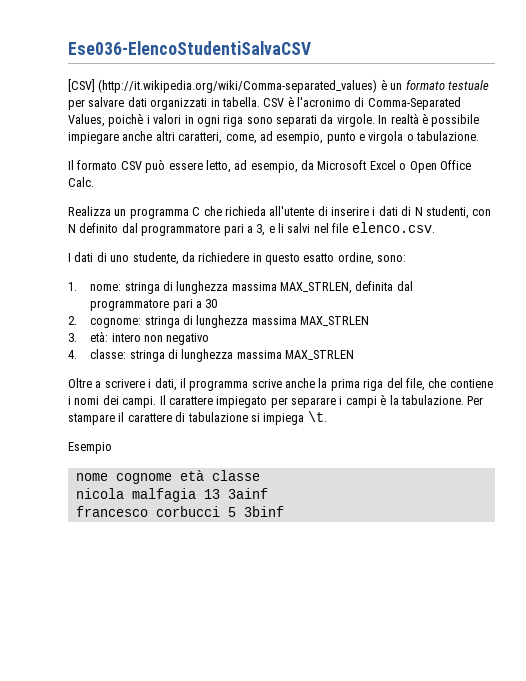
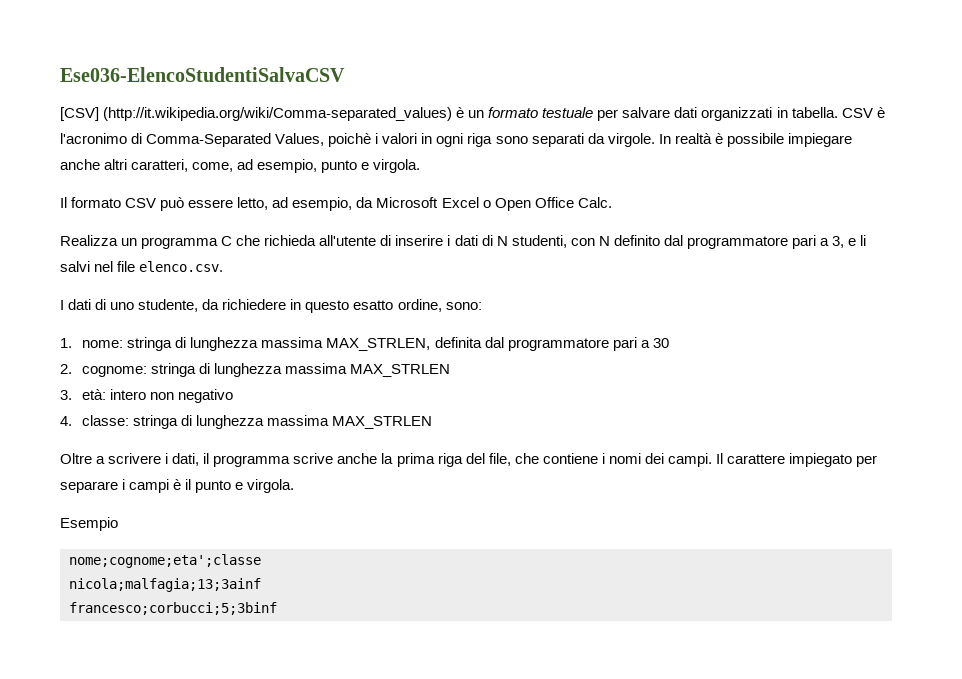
[368,131,480,144] virgola o tabulazione. -> [373,159,421,173] virgola.
[389,395,484,405] [68,411,327,425] [68,442,112,454] [75,470,260,484] [75,488,268,502] [75,506,284,517] la tabulazione. Per stampare il carattere di tabulazione si impiega \t. // Esempio // nome cognome età classe // nicola malfagia 13 3ainf // francesco corbucci 5 3binf -> [185,479,295,493] [60,517,118,531] [69,554,261,568] [69,578,261,592] [69,602,277,615] il punto e virgola. // Esempio // nome;cognome;eta';classe // nicola;malfagia;13;3ainf // francesco;corbucci;5;3binf

